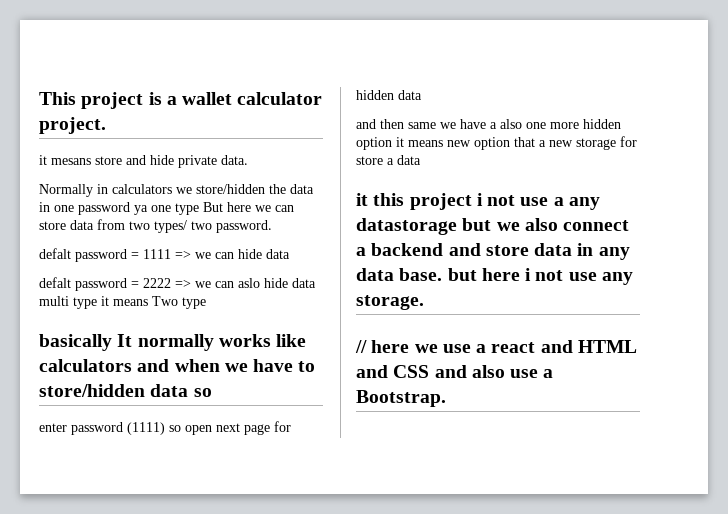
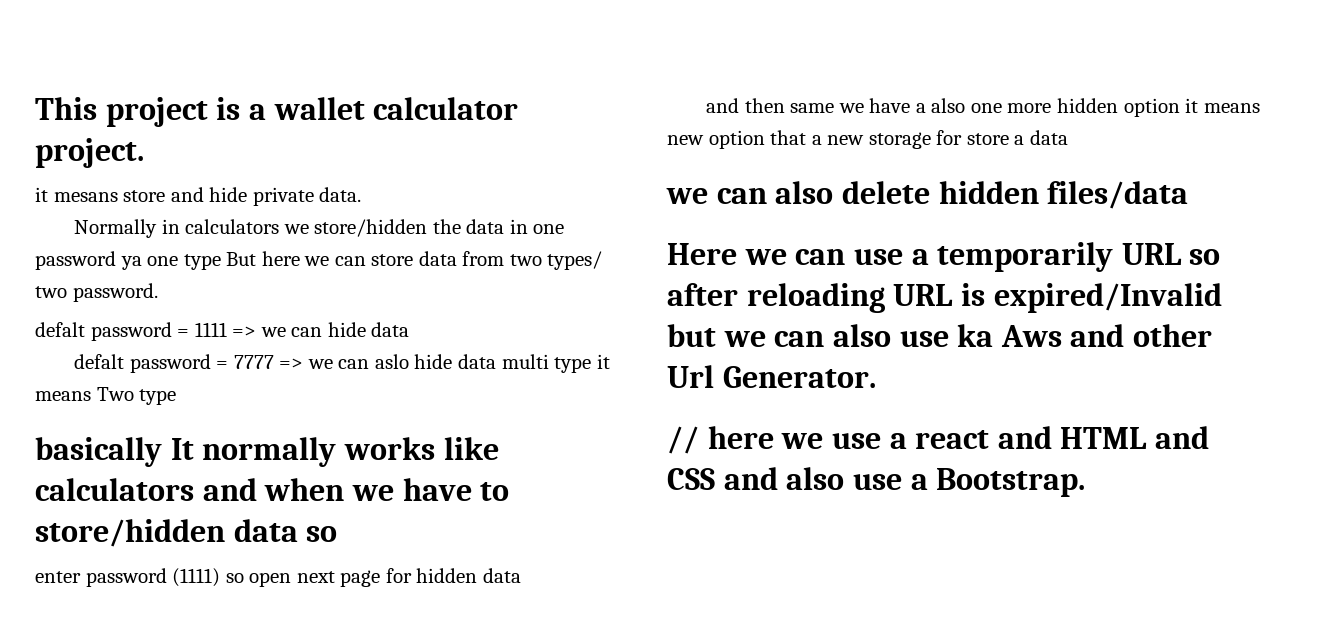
[143,278,171,288] 2222 -> [233,355,274,369] 7777
[356,193,600,210] [356,218,630,235] [356,243,630,260] [356,268,633,285] [356,295,424,310] it this project i not use a any datastorage but we also connect a backend and store data in any data base. but here i not use any storage. -> [666,181,1189,209] [667,242,1221,272] [667,283,1222,313] [667,324,1213,347] [667,365,876,388] we can also delete hidden files/data // Here we can use a temporarily URL so after reloading URL is expired/Invalid but we can also use ka Aws and other Url Generator.

